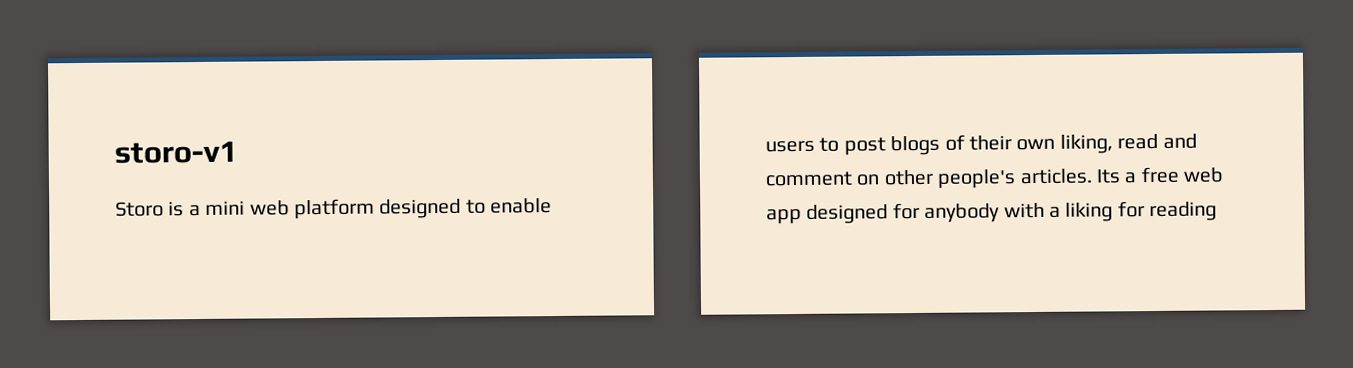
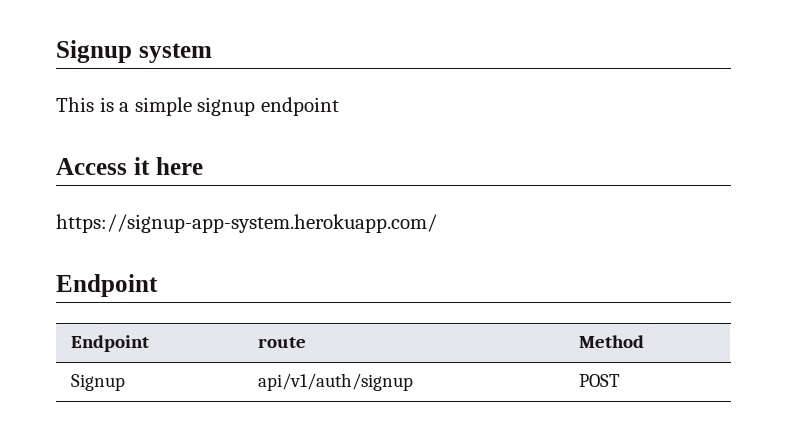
[114,140,238,164] [115,198,553,220] [765,133,1197,156] [765,166,1225,189] [766,201,1218,225] storo-v1 // Storo is a mini web platform designed to enable users to post blogs of their own liking, read and comment on other people's articles. Its a free web app designed for anybody with a liking for reading -> [56,40,212,63] [56,97,339,116] [56,157,203,175] [56,214,437,233] [56,274,158,297] [70,335,149,352] [257,337,306,348] [578,335,644,348] [70,374,125,391] [257,373,413,391] [578,374,620,387] Signup system // This is a simple signup endpoint // Access it here // https://signup-app-system.herokuapp.com/ // Endpoint // Endpoint | route | Method // Signup | api/v1/auth/signup | POST

